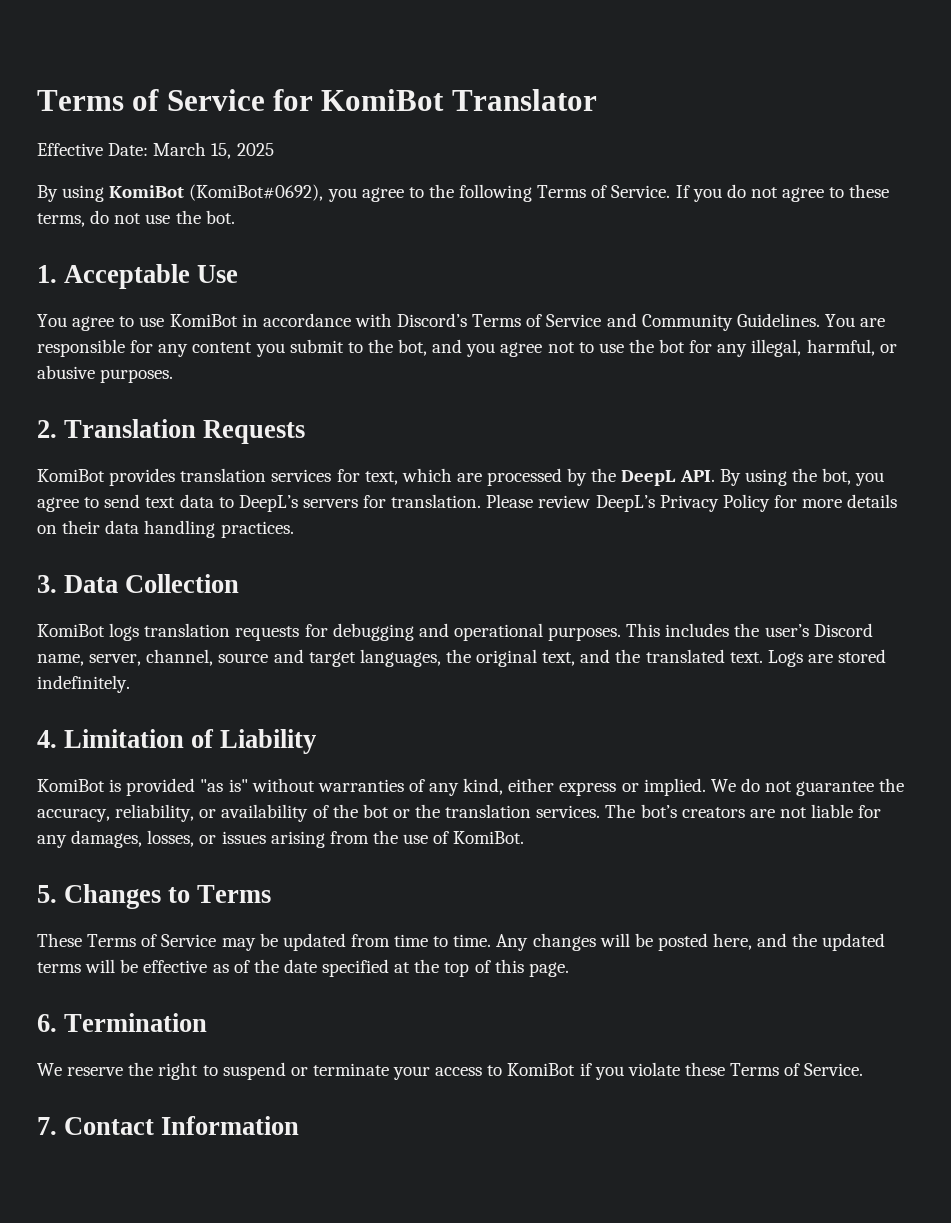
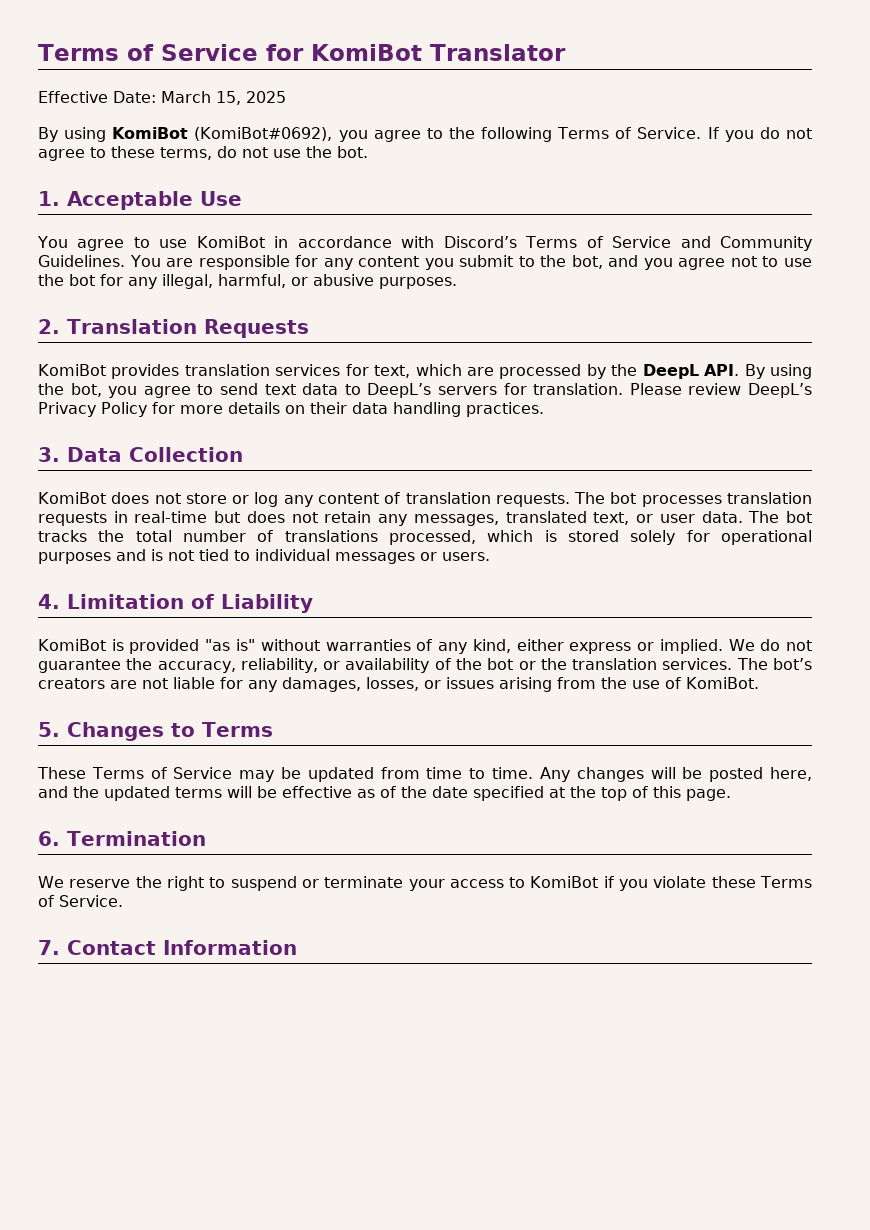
[109,623,873,641] [37,649,887,667] [37,675,130,693] logs translation requests for debugging and operational purposes. This includes the user’s Discord name, server, channel, source and target languages, the original text, and the translated text. Logs are stored indefinitely. -> [111,492,812,507] [38,511,813,526] [38,530,813,545] [38,549,490,564] does not store or log any content of translation requests. The bot processes translation requests in real-time but does not retain any messages, translated text, or user data. The bot tracks the total number of translations processed, which is stored solely for operational purposes and is not tied to individual messages or users.

